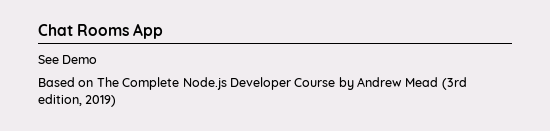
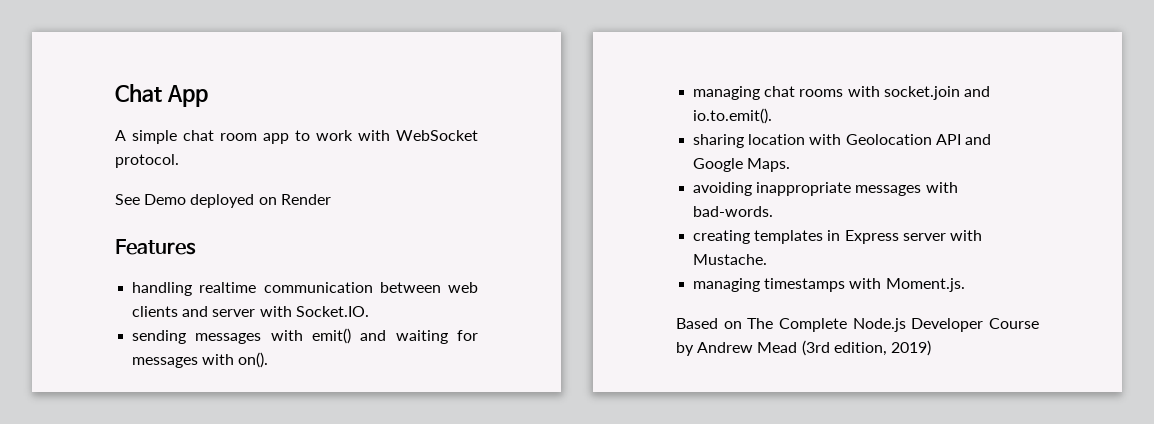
[77,24,130,36] Rooms -> (162, 93) none
[38,55,98,64] See Demo -> [115,130,478,144] [115,154,179,168] [115,194,331,208] [115,239,196,255] [132,282,478,296] [132,306,369,317] [132,328,478,344] [132,352,269,368] [693,86,990,100] [693,108,773,124] [693,134,991,148] [693,158,791,172] [693,182,958,196] [693,206,774,217] [693,230,982,244] [693,254,768,265] [693,278,965,292] A simple chat room app to work with WebSocket protocol. // See Demo deployed on Render // Features // handling realtime communication between web clients and server with Socket.IO. // sending messages with emit() and waiting for messages with on(). // managing chat rooms with socket.join and io.to.emit(). // sharing location with Geolocation API and Google Maps. // avoiding inappropriate messages with bad-words. // creating templates in Express server with Mustache. // managing timestamps with Moment.js.

